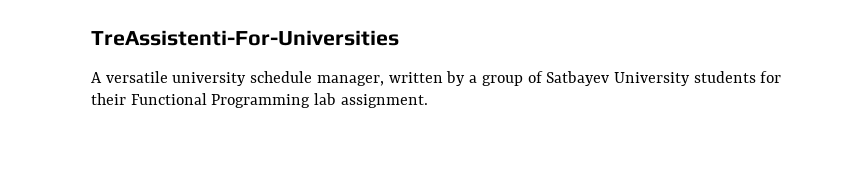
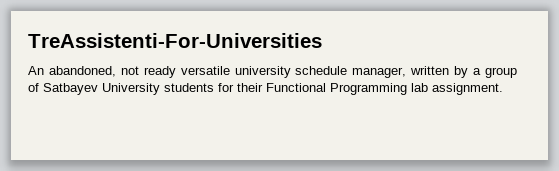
[91,72,102,83] A -> [28,66,176,78] An abandoned, not ready

